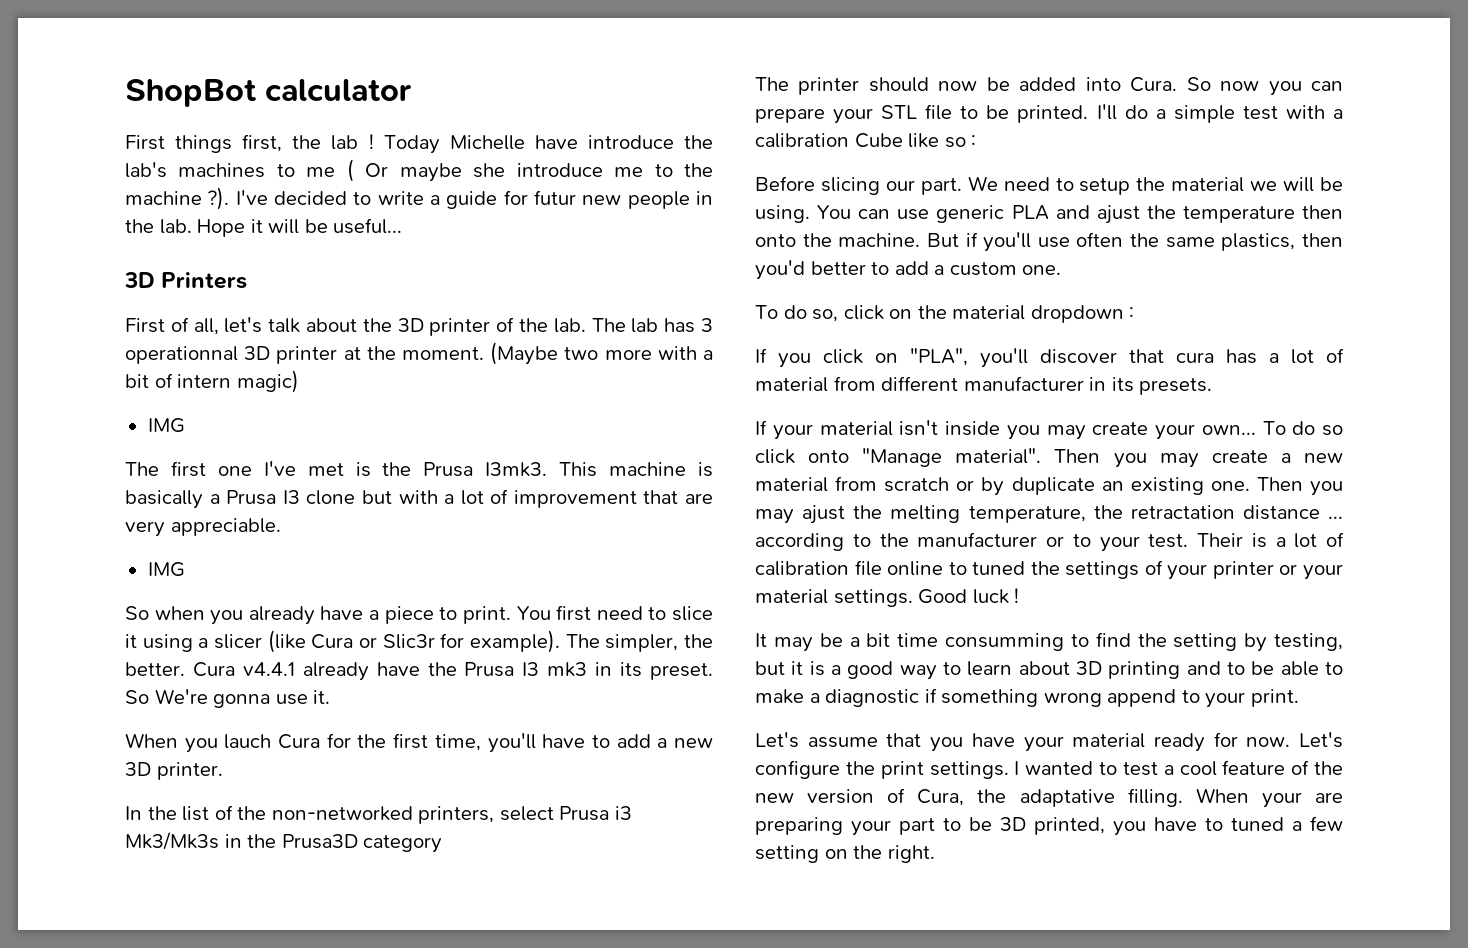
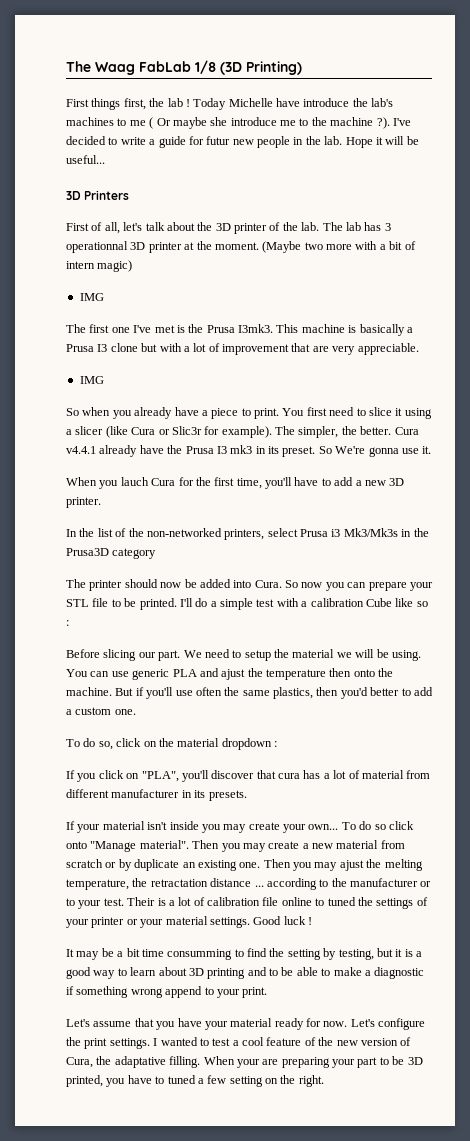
[125,79,411,107] ShopBot calculator -> [66,60,302,75] The Waag FabLab 1/8 (3D Printing)

